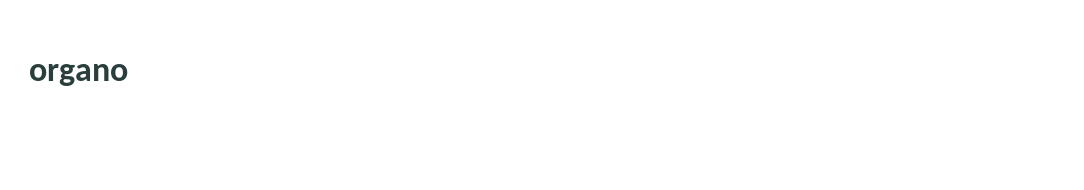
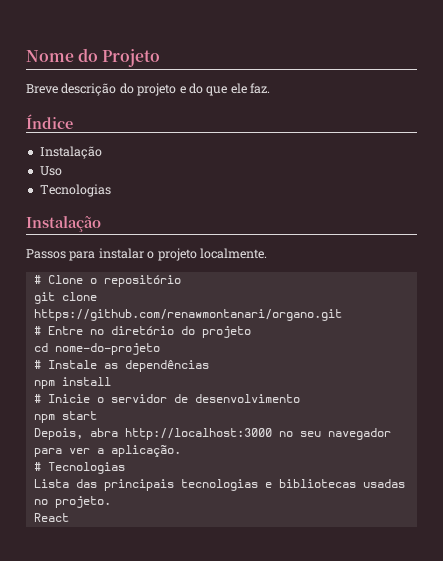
[29,64,128,86] organo -> [26,48,161,67] [26,83,270,96] [26,114,73,129] [39,146,102,159] [39,166,62,176] [39,184,111,197] [26,216,101,232] [26,248,267,261] [33,275,181,287] [33,292,97,304] [33,309,342,321] [33,326,251,338] [33,343,160,355] [33,360,209,372] [33,377,111,389] [33,394,300,403] [33,411,97,423] [33,428,391,440] [33,445,181,457] [33,462,125,474] [33,479,405,491] [33,496,111,508] [33,513,69,522] Nome do Projeto // Breve descrição do projeto e do que ele faz. // Índice // Instalação // Uso // Tecnologias // Instalação // Passos para instalar o projeto localmente. // # Clone o repositório // git clone https://github.com/renawmontanari/organo.git // # Entre no diretório do projeto // cd nome-do-projeto // # Instale as dependências // npm install // # Inicie o servidor de desenvolvimento // npm start // Depois, abra http://localhost:3000 no seu navegador para ver a aplicação. // # Tecnologias // Lista das principais tecnologias e bibliotecas usadas no projeto. // React

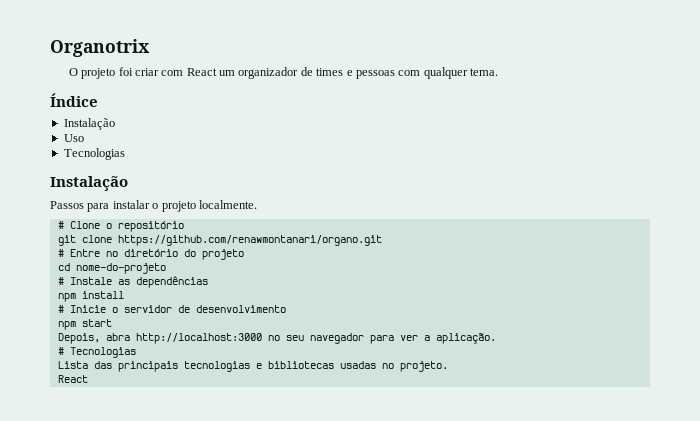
[26,48,161,67] [26,83,270,96] Nome do Projeto // Breve descrição do projeto e do que ele faz. -> [50,39,150,57] [68,67,498,79] Organotrix // O projeto foi criar com React um organizador de times e pessoas com qualquer tema.

